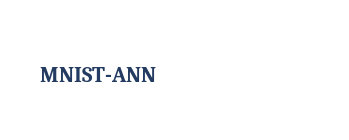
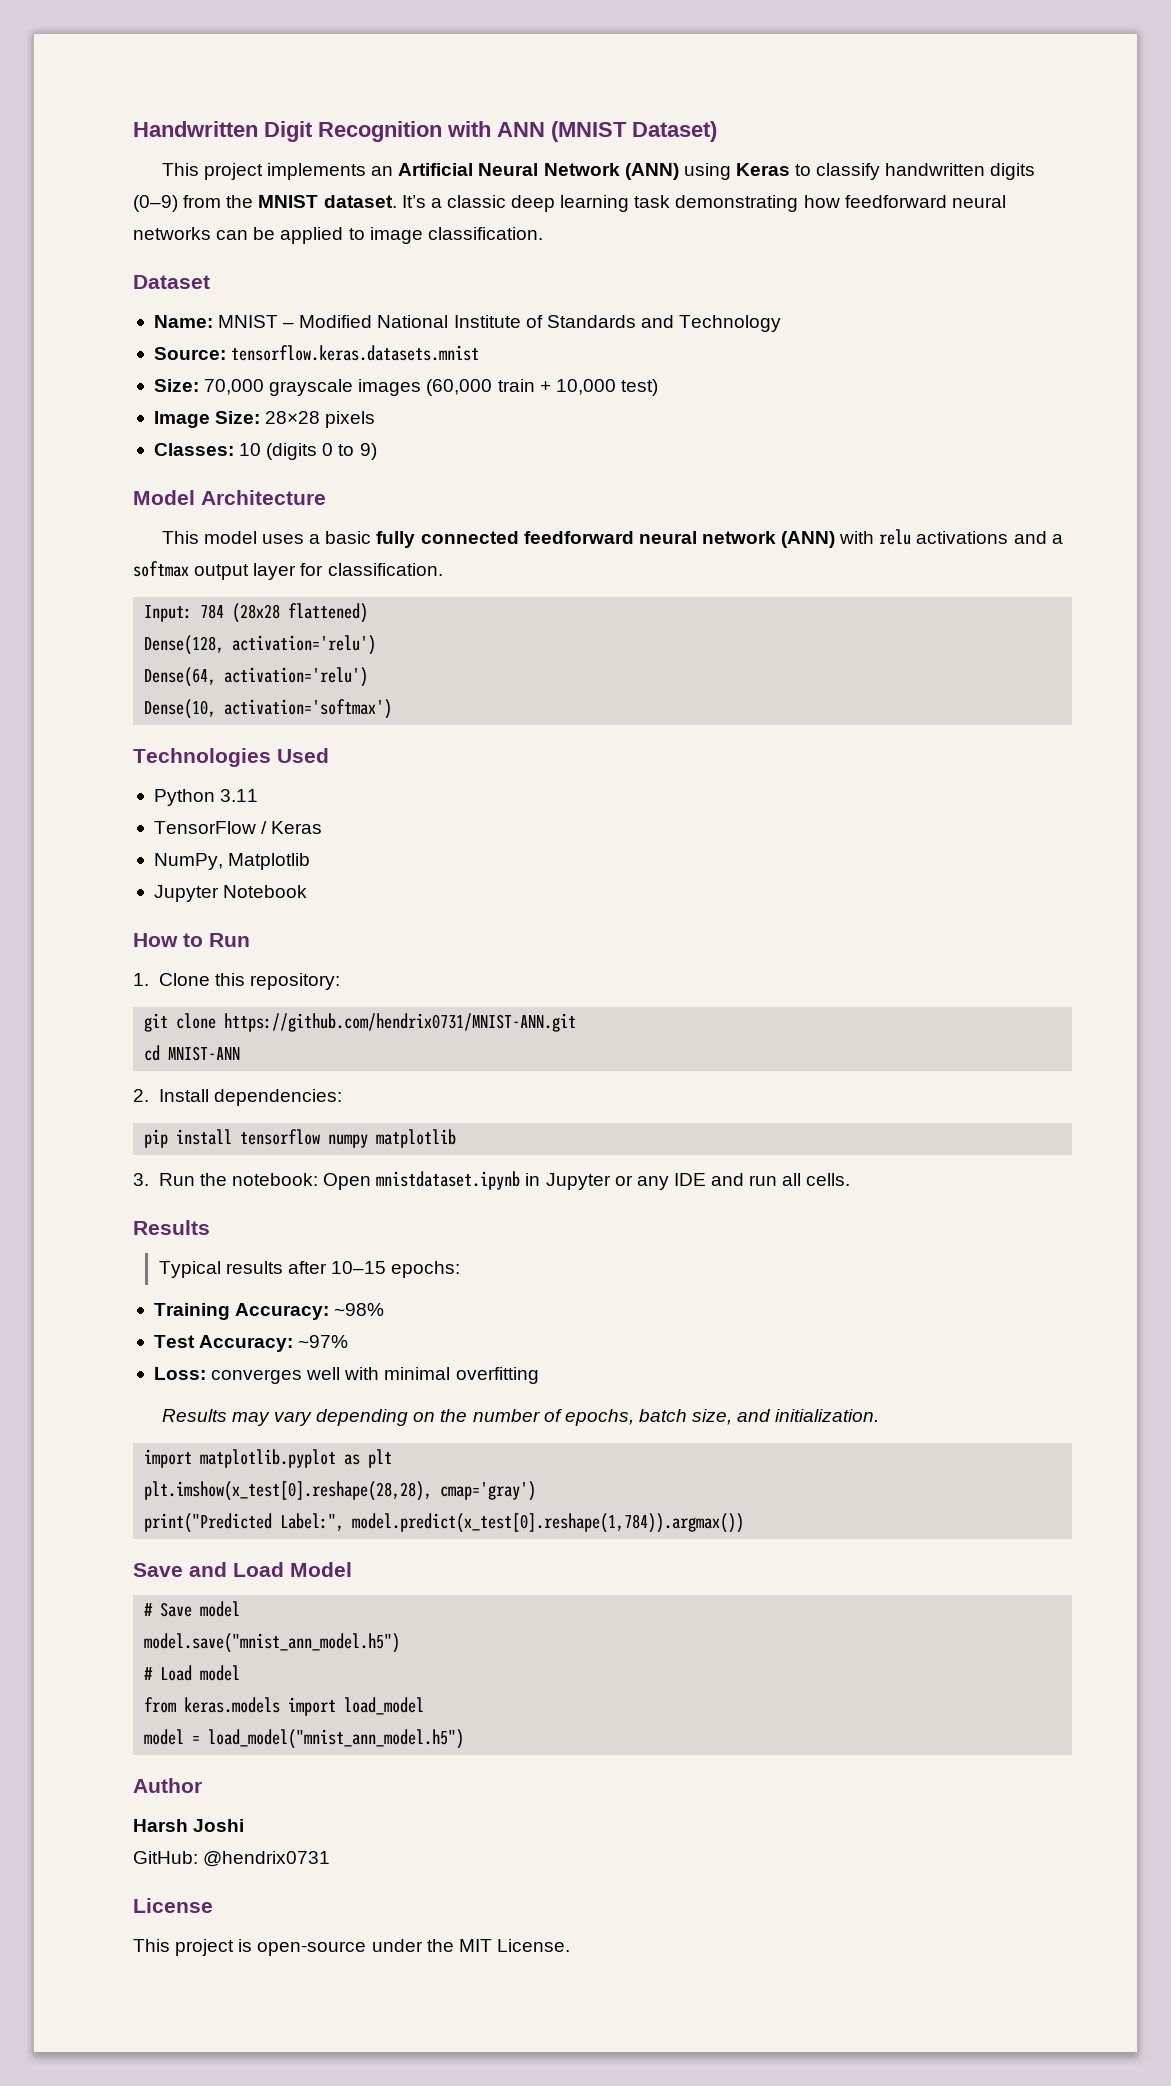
[40,67,156,82] MNIST-ANN -> [133,121,717,142] [161,163,1036,180] [133,195,1006,212] [133,227,543,244] [133,275,210,289] [153,315,782,332] [153,345,480,361] [153,379,658,396] [153,411,376,428] [153,443,377,460] [133,490,326,505] [161,529,1063,548] [133,561,443,580] [144,603,369,623] [144,635,377,655] [144,667,369,687] [144,699,393,719] [133,748,329,767] [153,789,259,806] [153,821,323,834] [153,853,311,870] [153,885,308,902] [133,933,250,947] [133,973,340,990] [144,1013,577,1032] [144,1045,241,1061] [133,1089,342,1106] [144,1129,457,1148] [133,1171,851,1190] [133,1220,210,1235] [158,1261,461,1278] [153,1303,385,1320] [153,1335,349,1352] [153,1367,539,1384] [161,1409,880,1426] [144,1449,393,1468] [144,1481,537,1501] [144,1513,745,1533] [133,1562,352,1577] [144,1601,241,1617] [144,1633,401,1653] [144,1665,241,1681] [144,1697,425,1716] [144,1729,465,1749] [133,1778,202,1793] [133,1819,245,1832] [133,1851,331,1867] [133,1898,213,1913] [133,1939,570,1956] Handwritten Digit Recognition with ANN (MNIST Dataset) // This project implements an Artificial Neural Network (ANN) using Keras to classify handwritten digits (0–9) from the MNIST dataset. It’s a classic deep learning task demonstrating how feedforward neural networks can be applied to image classification. // Dataset // Name: MNIST – Modified National Institute of Standards and Technology // Source: tensorflow.keras.datasets.mnist // Size: 70,000 grayscale images (60,000 train + 10,000 test) // Image Size: 28×28 pixels // Classes: 10 (digits 0 to 9) // Model Architecture // This model uses a basic fully connected feedforward neural network (ANN) with relu activations and a softmax output layer for classification. // Input: 784 (28x28 flattened) // Dense(128, activation='relu') // Dense(64, activation='relu') // Dense(10, activation='softmax') // Technologies Used // Python 3.11 // TensorFlow / Keras // NumPy, Matplotlib // Jupyter Notebook // How to Run // 1. Clone this repository: // git clone https://github.com/hendrix0731/MNIST-ANN.git // cd MNIST-ANN // 2. Install dependencies: // pip install tensorflow numpy matplotlib // 3. Run the notebook: Open mnistdataset.ipynb in Jupyter or any IDE and run all cells. // Results // Typical results after 10–15 epochs: // Training Accuracy: ~98% // Test Accuracy: ~97% // Loss: converges well with minimal overfitting // Results may vary depending on the number of epochs, batch size, and initialization. // import matplotlib.pyplot as plt // plt.imshow(x_test[0].reshape(28,28), cmap='gray') // print("Predicted Label:", model.predict(x_test[0].reshape(1,784)).argmax()) // Save and Load Model // # Save model // model.save("mnist_ann_model.h5") // # Load model // from keras.models import load_model // model = load_model("mnist_ann_model.h5") // Author // Harsh Joshi // GitHub: @hendrix0731 // License // This project is open-source under the MIT License.

